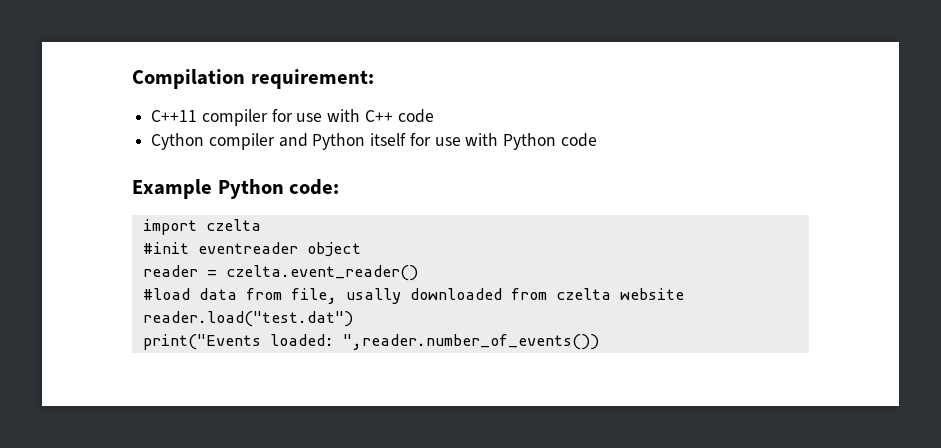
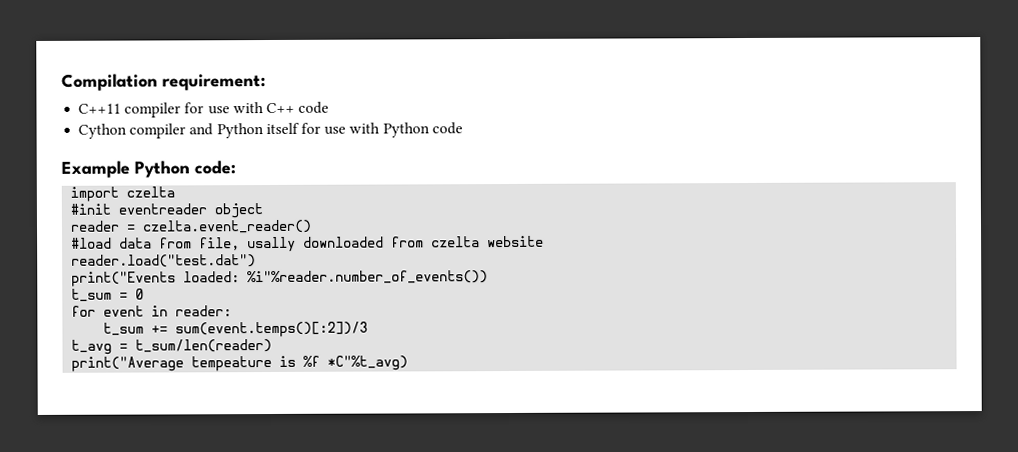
[342,334,599,350] ",reader.number_of_events()) -> [247,270,489,285] [71,288,145,302] [71,305,233,317] [103,321,369,338] [71,338,273,355] [71,355,409,372] %i"%reader.number_of_events()) // t_sum = 0 // for event in reader: // t_sum += sum(event.temps()[:2])/3 // t_avg = t_sum/len(reader) // print("Average tempeature is %f *C"%t_avg)

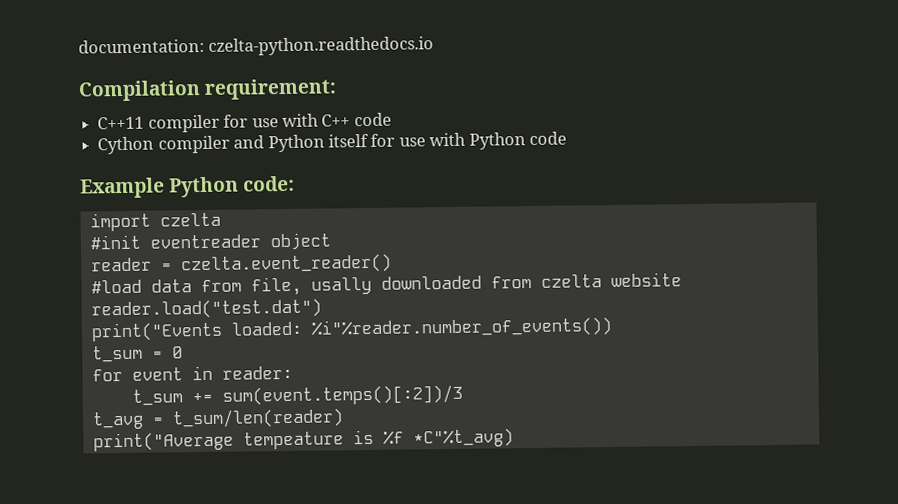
(61, 82) none -> [78,36,435,56] documentation: czelta-python.readthedocs.io //

